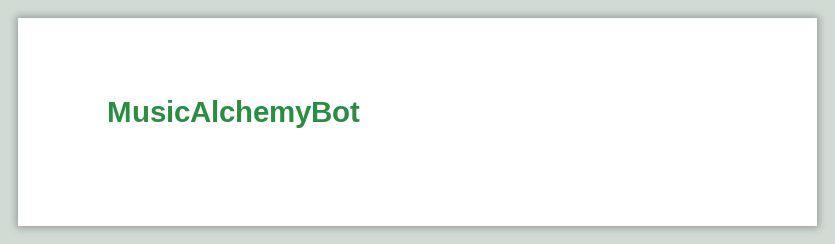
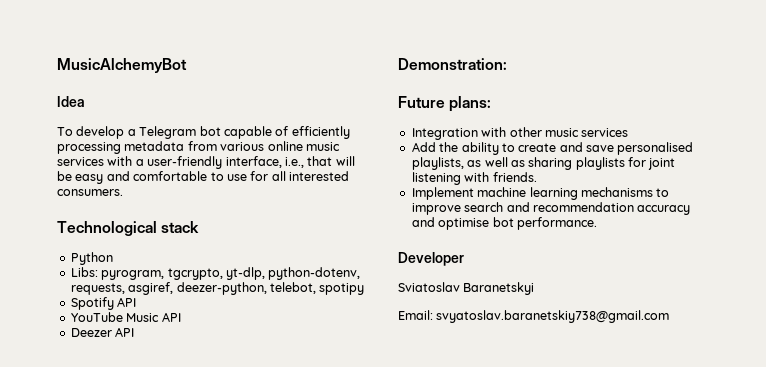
(360, 114) none -> [57,96,85,107] [57,126,350,139] [57,141,340,154] [57,156,355,169] [57,171,349,184] [57,189,123,196] [57,221,200,236] [70,252,113,265] [70,267,361,280] [70,282,365,295] [70,297,137,310] [70,312,181,322] [70,327,135,337] [398,58,507,70] [398,96,492,112] [411,127,629,140] [411,142,694,155] [411,157,676,170] [411,172,537,185] [411,187,670,200] [411,202,691,215] [411,217,597,230] [398,252,464,266] [398,282,535,295] [398,310,670,323] // Idea // To develop a Telegram bot capable of efficiently processing metadata from various online music services with a user-friendly interface, i.e., that will be easy and comfortable to use for all interested consumers. // Technological stack // Python // Libs: pyrogram, tgcrypto, yt-dlp, python-dotenv, requests, asgiref, deezer-python, telebot, spotipy // Spotify API // YouTube Music API // Deezer API // Demonstration: // Future plans: // Integration with other music services // Add the ability to create and save personalised playlists, as well as sharing playlists for joint listening with friends. // Implement machine learning mechanisms to improve search and recommendation accuracy and optimise bot performance. // Developer // Sviatoslav Baranetskyi // Email: svyatoslav.baranetskiy738@gmail.com

